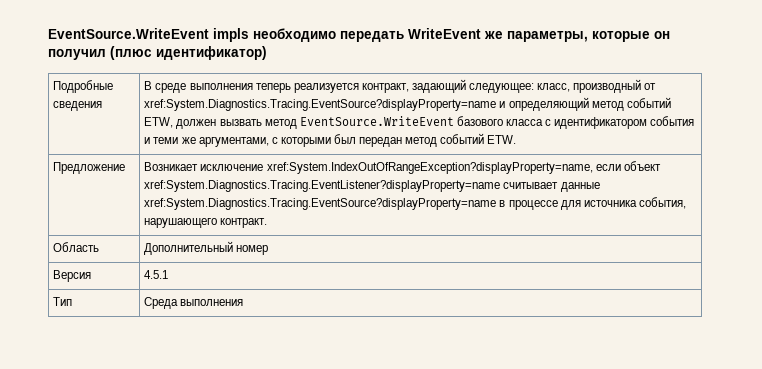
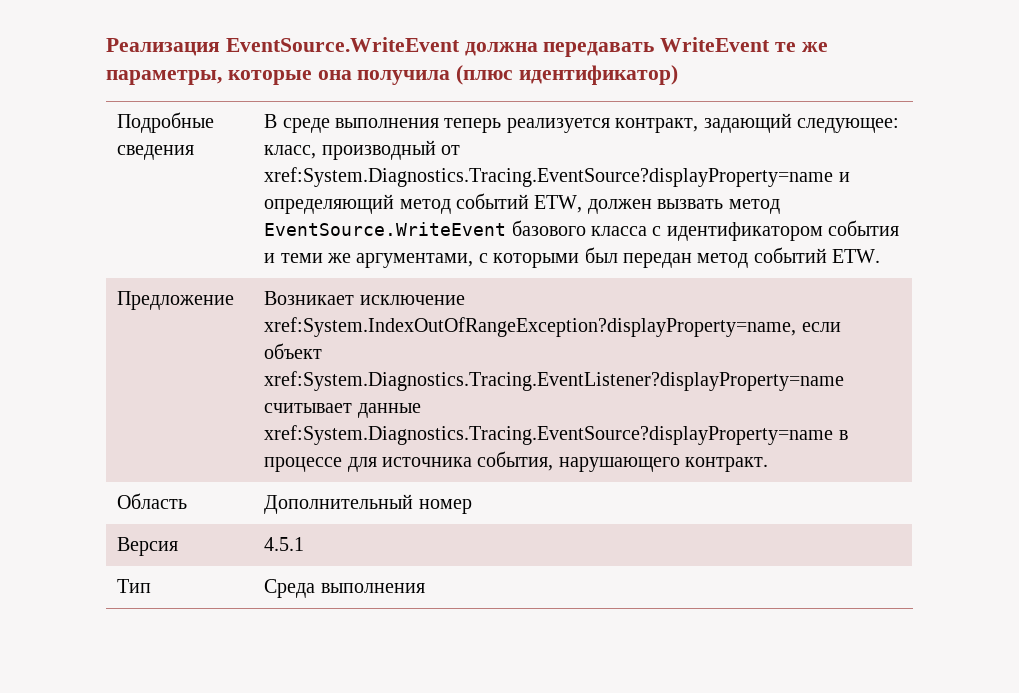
[48,28,481,42] EventSource.WriteEvent impls необходимо передать WriteEvent -> [106,37,797,57] Реализация EventSource.WriteEvent должна передавать WriteEvent те
[654,31,670,39] [48,49,106,60] он получил -> [317,70,451,85] она получила

